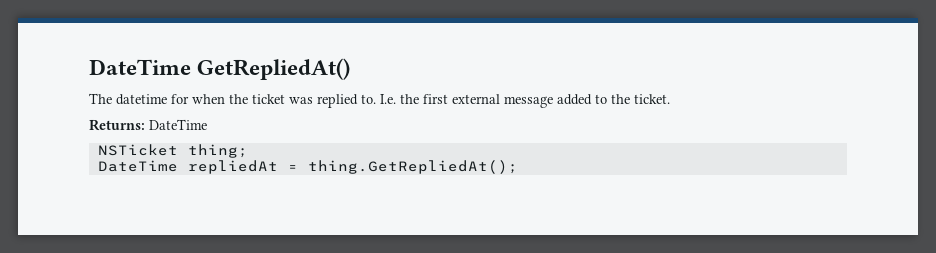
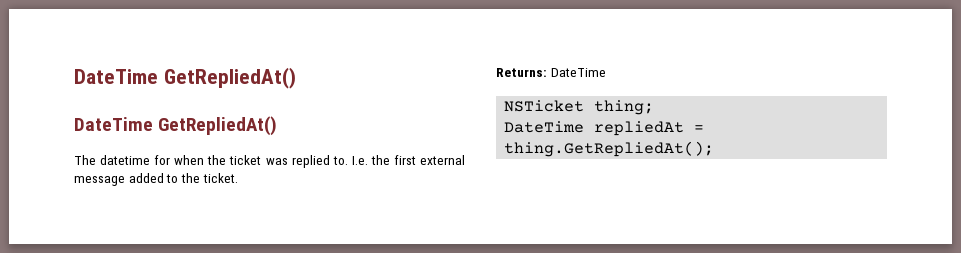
[89,58,351,80] DateTime GetRepliedAt() -> [74,67,296,89] [74,116,278,136] DateTime GetRepliedAt() // DateTime GetRepliedAt()

